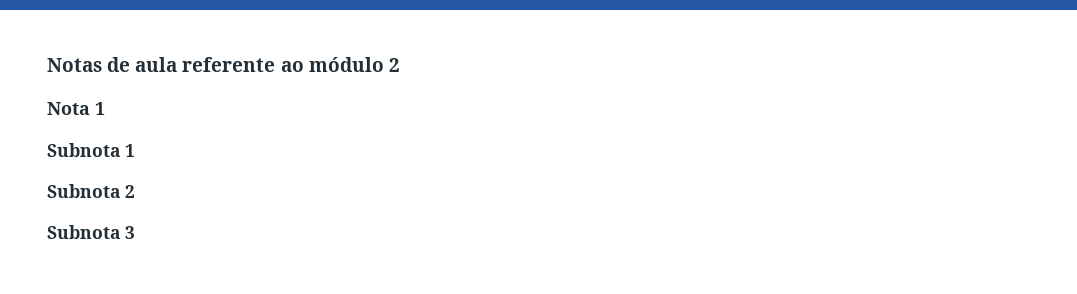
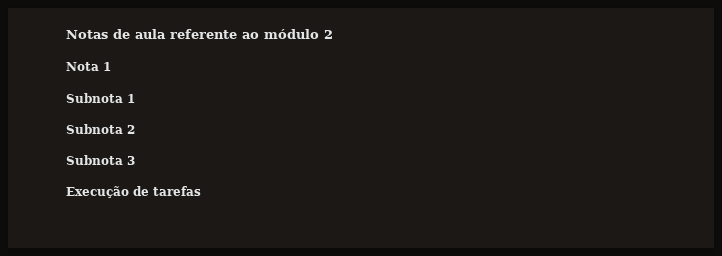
(135, 232) none -> [66,186,201,198] // Execução de tarefas

